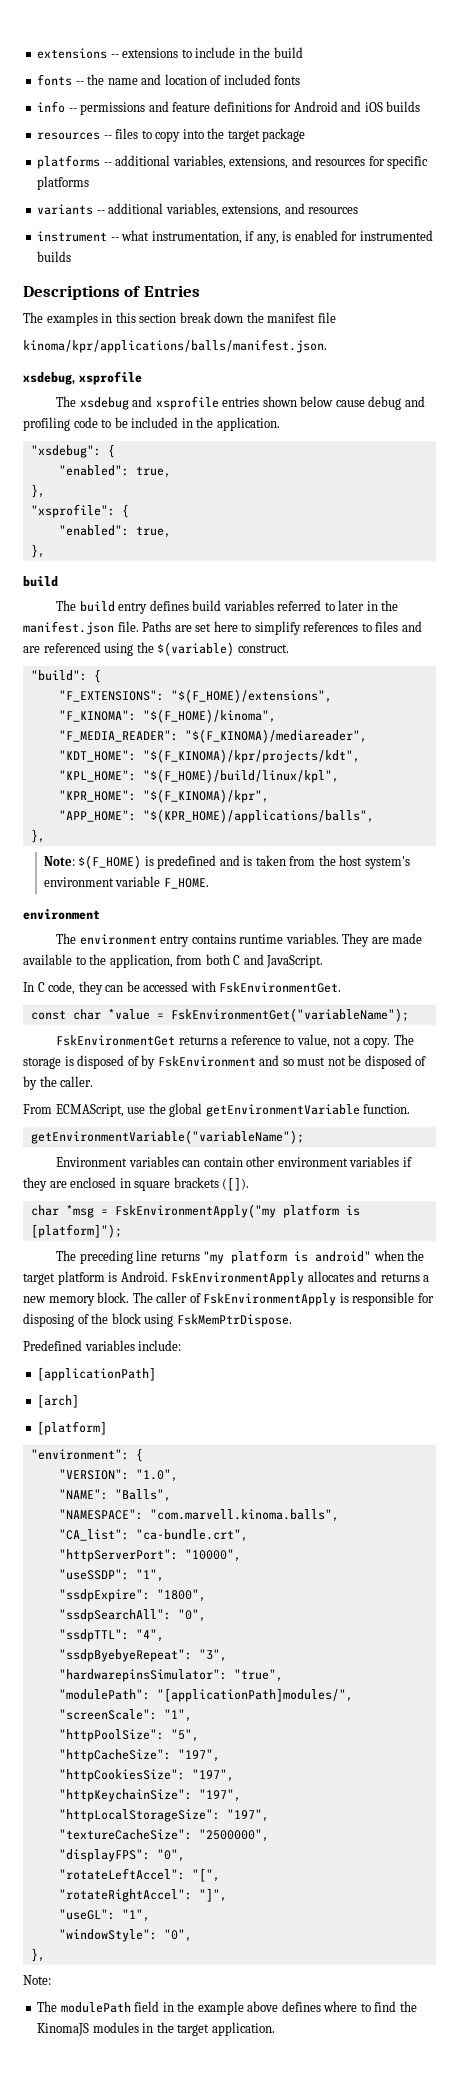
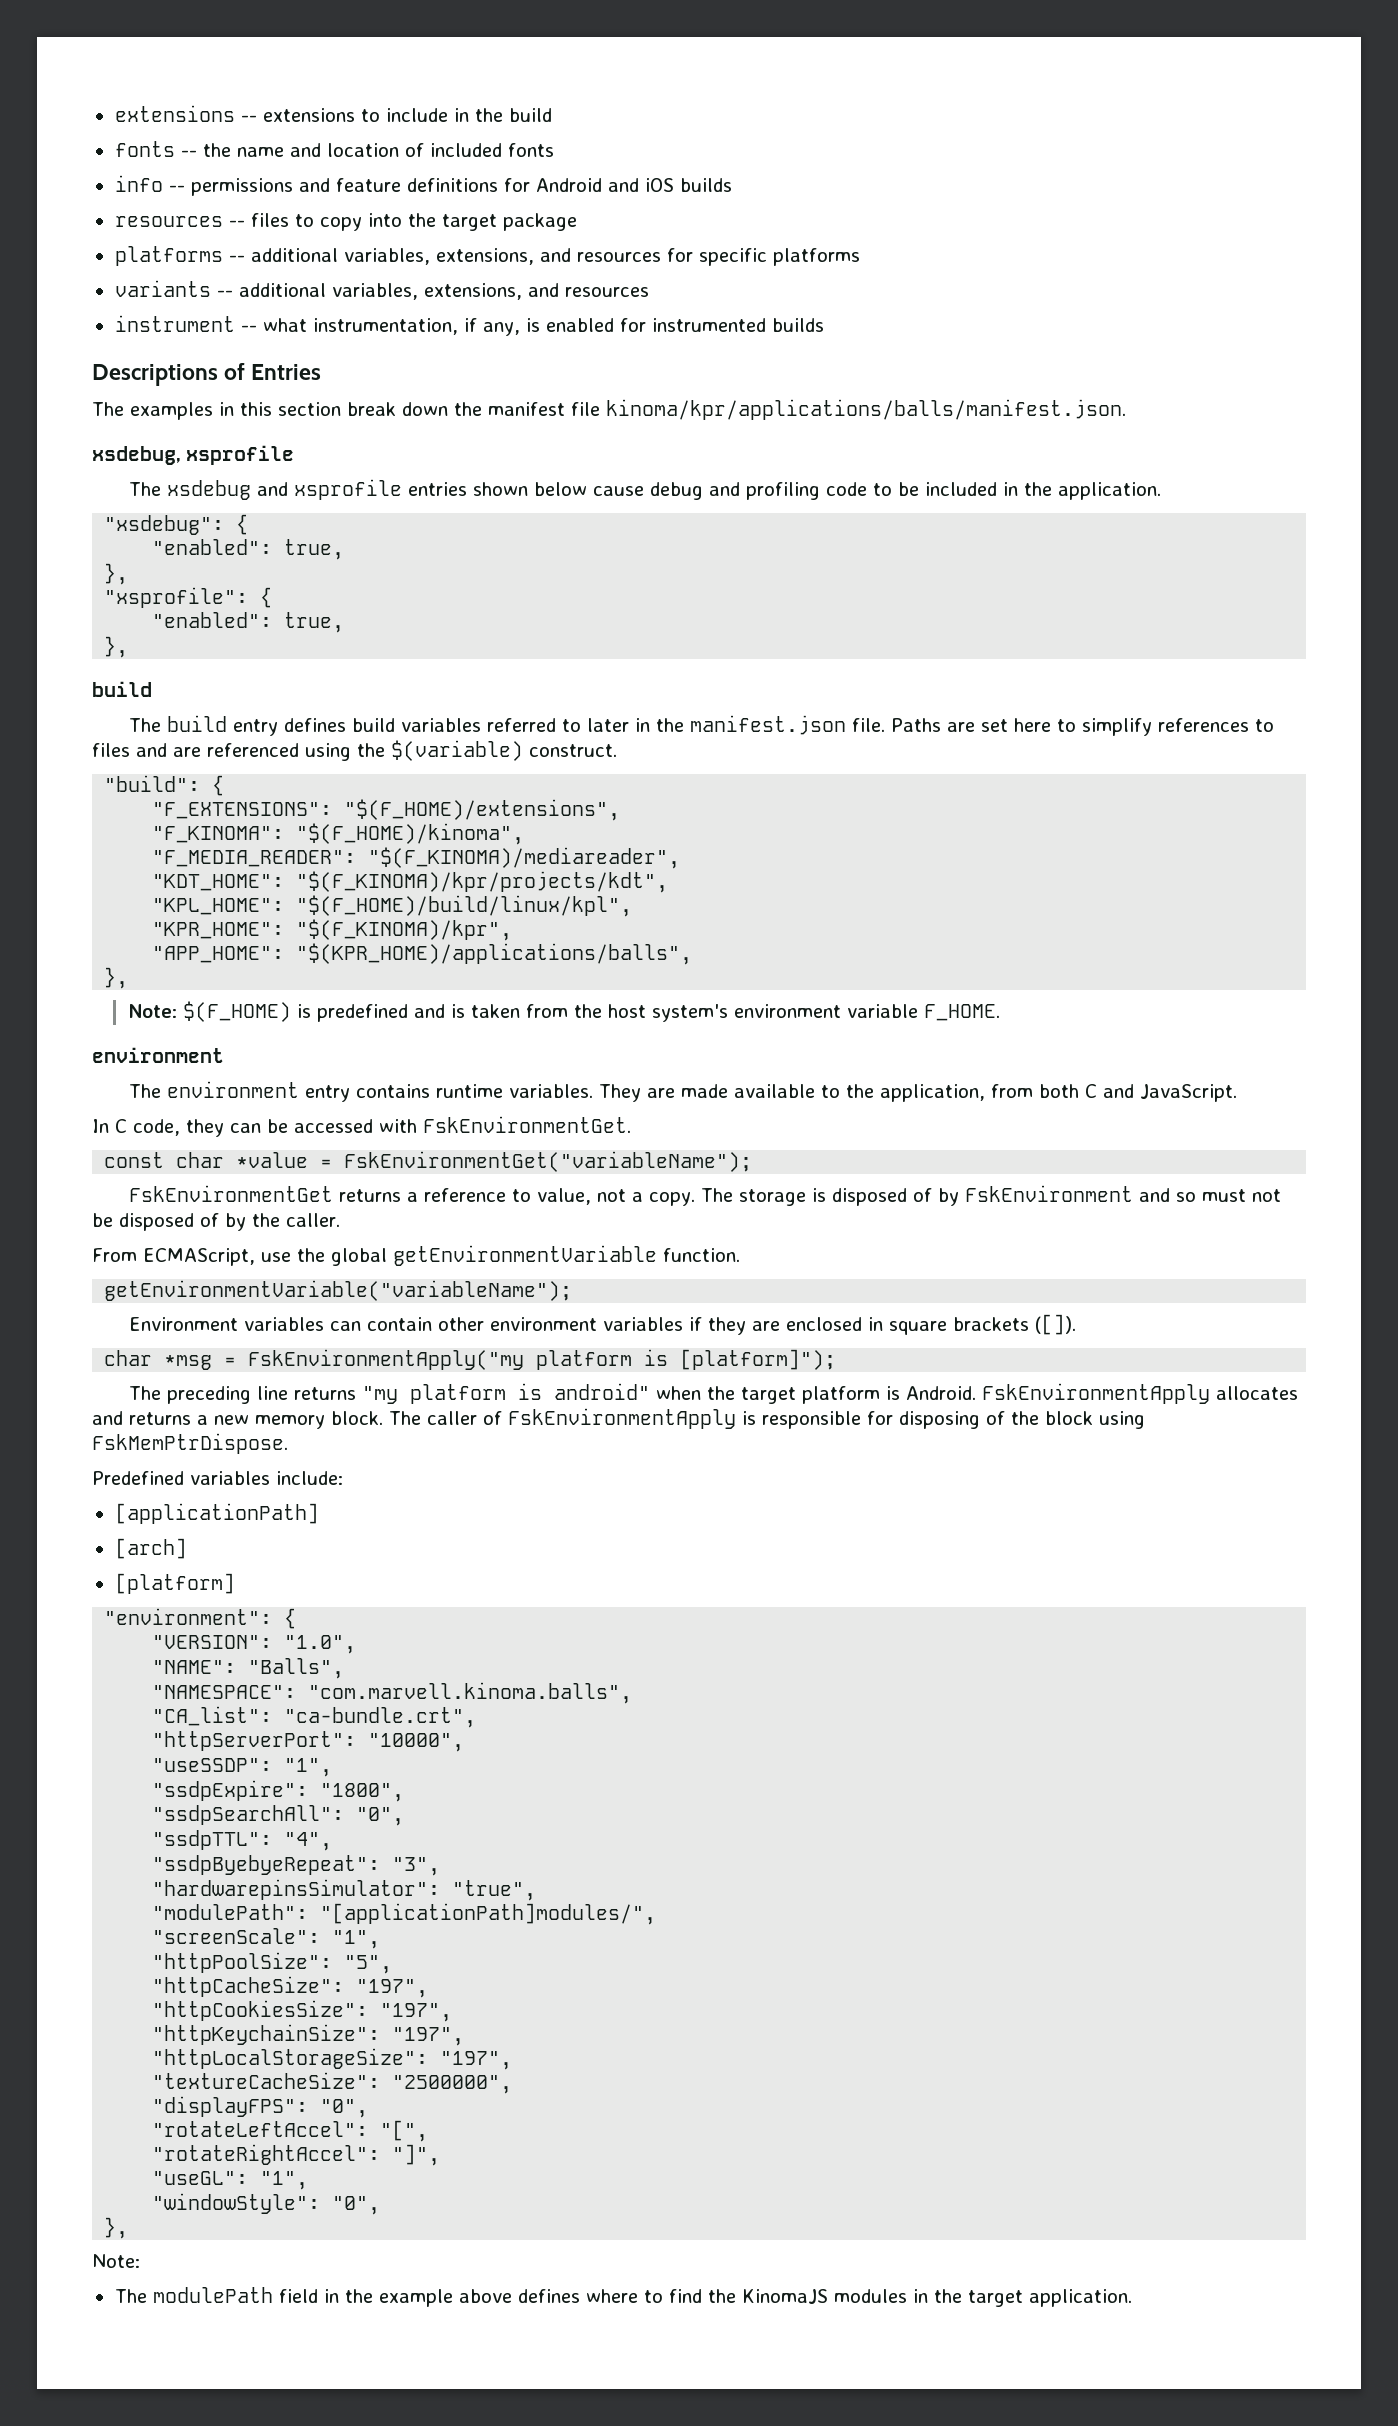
(336, 317) // -> (600, 409) none

